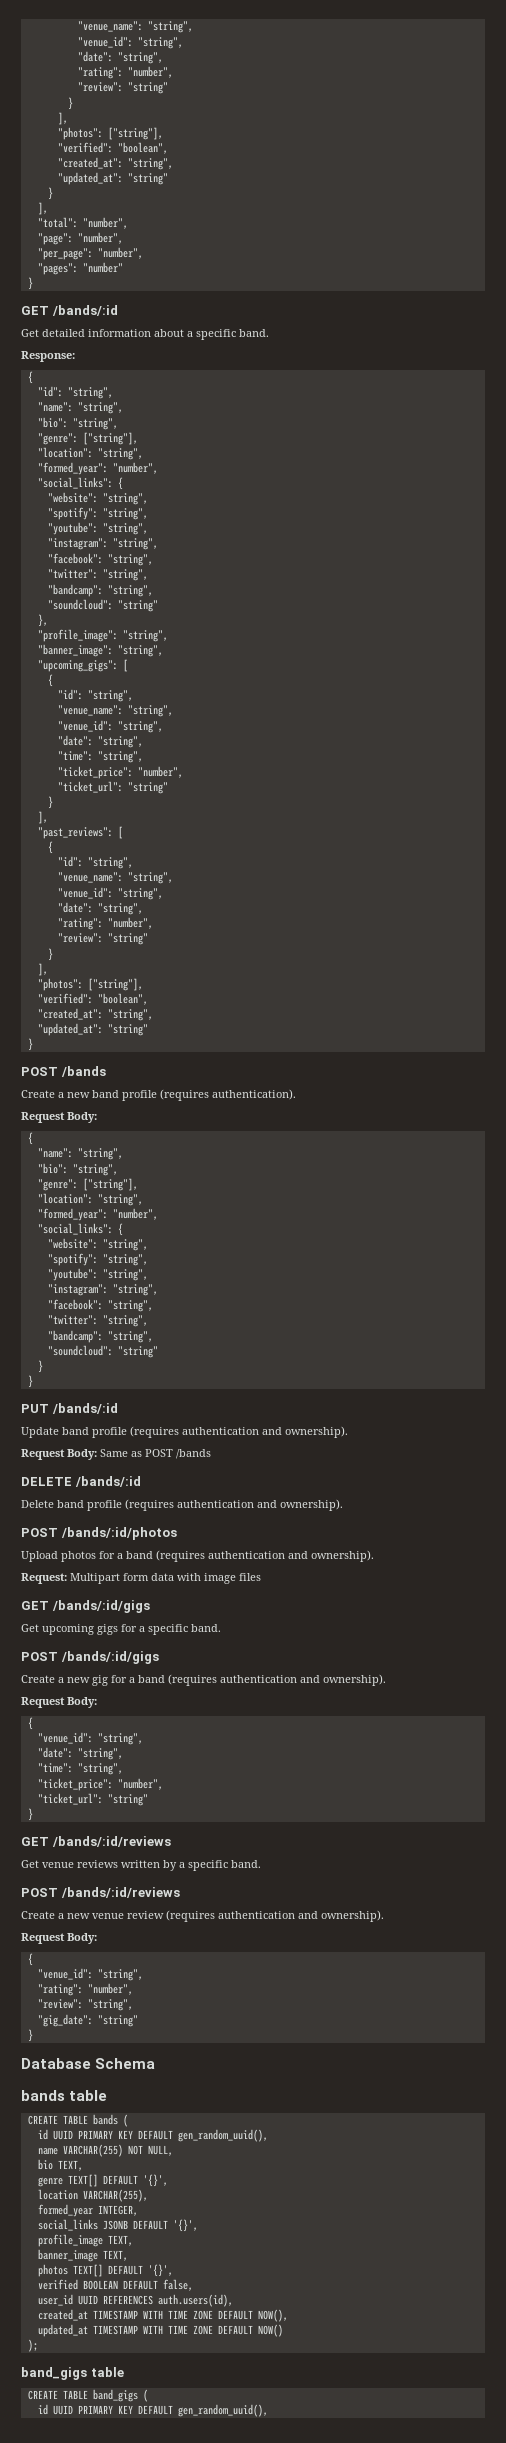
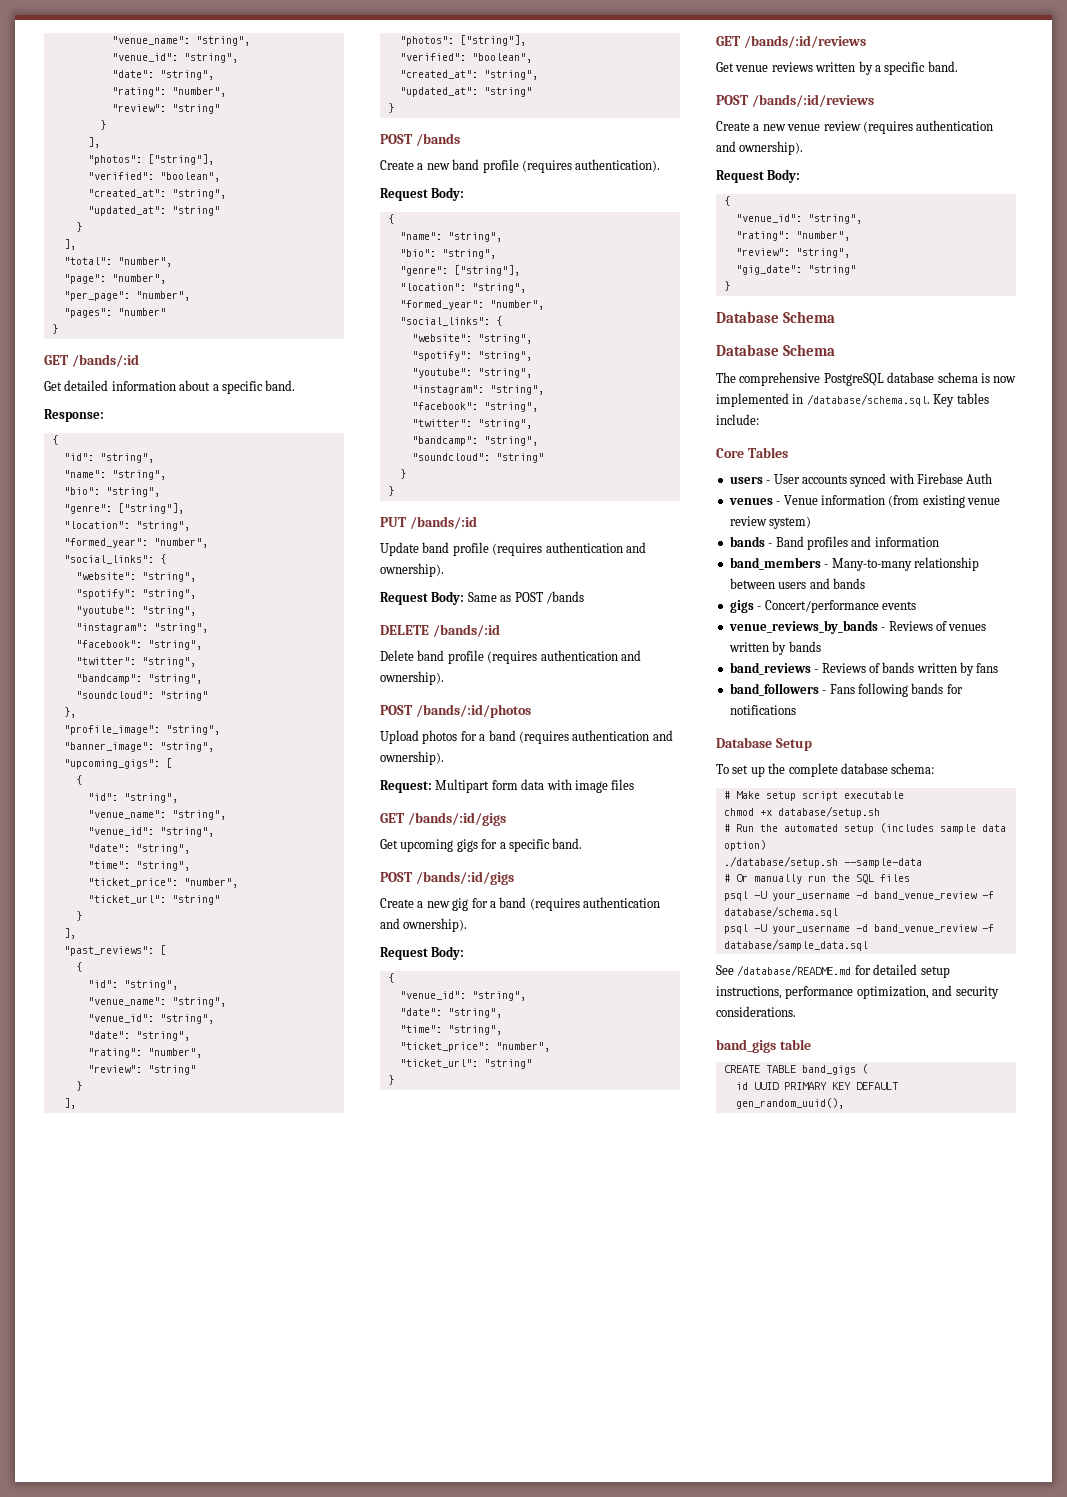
[21,2090,108,2101] [27,2114,128,2127] [37,2129,268,2142] [37,2144,173,2157] [37,2159,83,2171] [37,2174,168,2187] [37,2189,148,2202] [37,2204,138,2217] [37,2219,198,2232] [37,2234,133,2247] [37,2249,128,2262] [37,2264,173,2277] [37,2279,193,2291] [37,2294,233,2307] [37,2309,288,2322] [37,2324,283,2337] [27,2339,38,2352] bands table // CREATE TABLE bands ( // id UUID PRIMARY KEY DEFAULT gen_random_uuid(), // name VARCHAR(255) NOT NULL, // bio TEXT, // genre TEXT[] DEFAULT '{}', // location VARCHAR(255), // formed_year INTEGER, // social_links JSONB DEFAULT '{}', // profile_image TEXT, // banner_image TEXT, // photos TEXT[] DEFAULT '{}', // verified BOOLEAN DEFAULT false, // user_id UUID REFERENCES auth.users(id), // created_at TIMESTAMP WITH TIME ZONE DEFAULT NOW(), // updated_at TIMESTAMP WITH TIME ZONE DEFAULT NOW() // ); -> [716,344,835,356] [716,372,1017,386] [716,393,989,407] [716,414,759,425] [716,447,788,458] [729,473,993,487] [728,495,1000,508] [729,516,812,529] [729,536,939,550] [729,557,979,571] [729,578,865,589] [729,600,916,613] [728,620,987,634] [728,641,821,655] [729,662,999,676] [729,683,963,697] [729,705,796,715] [716,737,812,751] [716,763,935,777] [723,791,904,801] [723,806,880,818] [723,823,1006,834] [723,840,766,851] [723,856,922,868] [723,874,910,884] [723,891,994,901] [723,906,838,918] [723,924,994,934] [723,939,868,951] [716,964,950,978] [716,985,999,999] [716,1006,796,1017] Database Schema // The comprehensive PostgreSQL database schema is now implemented in /database/schema.sql. Key tables include: // Core Tables // users - User accounts synced with Firebase Auth // venues - Venue information (from existing venue review system) // bands - Band profiles and information // band_members - Many-to-many relationship between users and bands // gigs - Concert/performance events // venue_reviews_by_bands - Reviews of venues written by bands // band_reviews - Reviews of bands written by fans // band_followers - Fans following bands for notifications // Database Setup // To set up the complete database schema: // # Make setup script executable // chmod +x database/setup.sh // # Run the automated setup (includes sample data option) // ./database/setup.sh --sample-data // # Or manually run the SQL files // psql -U your_username -d band_venue_review -f database/schema.sql // psql -U your_username -d band_venue_review -f database/sample_data.sql // See /database/README.md for detailed setup instructions, performance optimization, and security considerations.

